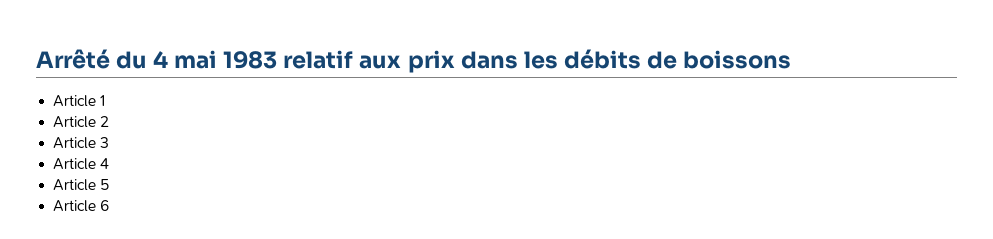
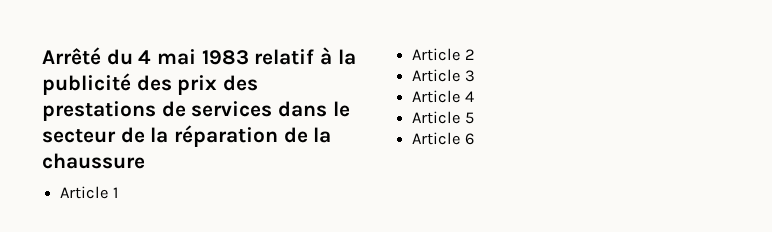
[359,49,791,73] aux prix dans les débits de boissons -> [320,47,356,65] [42,73,259,95] [42,101,350,121] [42,125,332,147] [42,153,145,169] à la publicité des prix des prestations de services dans le secteur de la réparation de la chaussure

